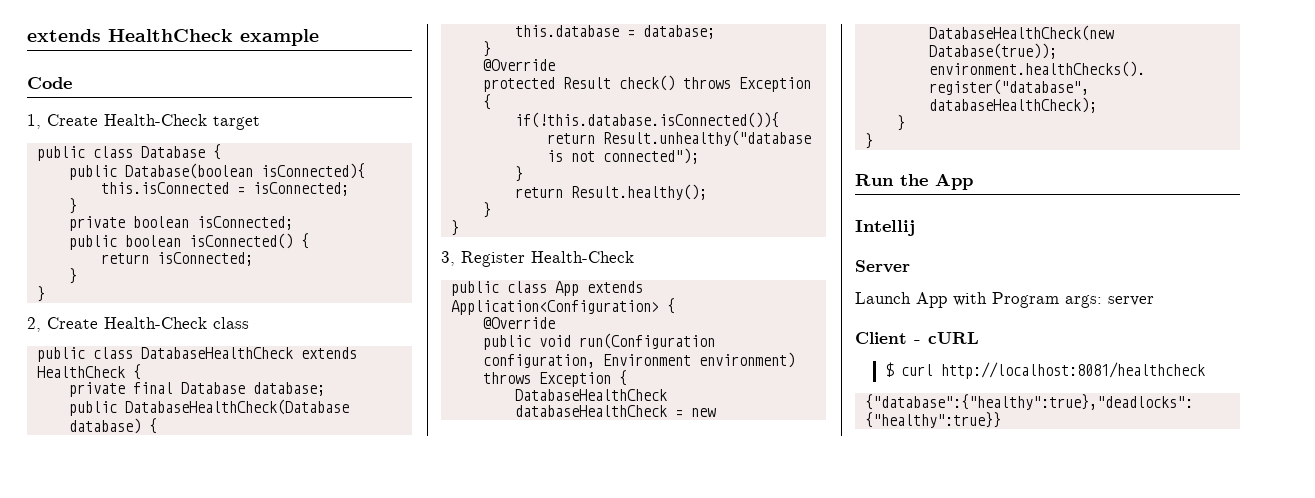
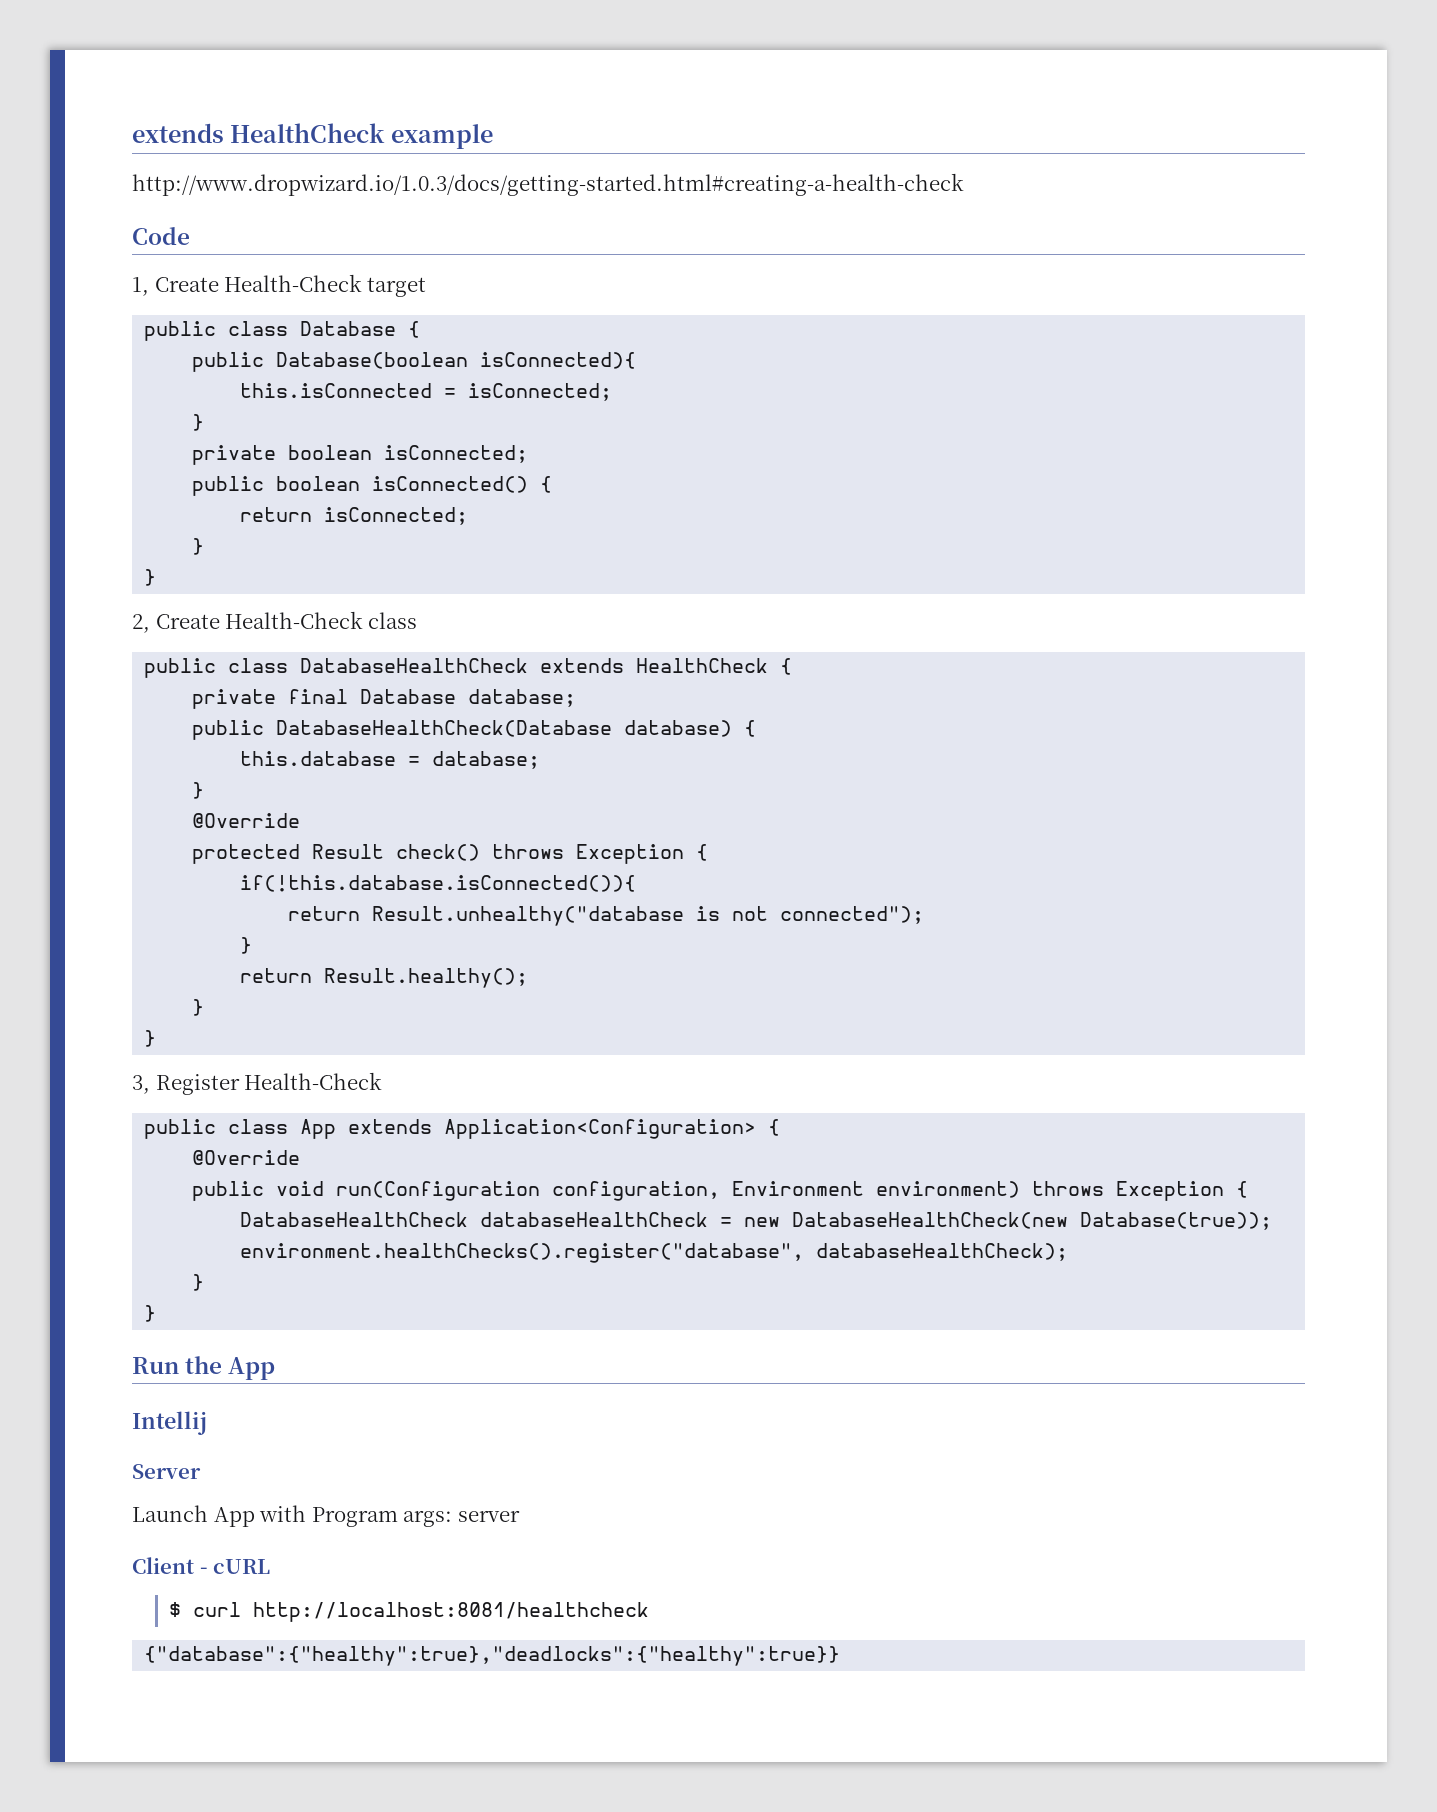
(319, 37) none -> [132,173,964,196] // http://www.dropwizard.io/1.0.3/docs/getting-started.html#creating-a-health-check

